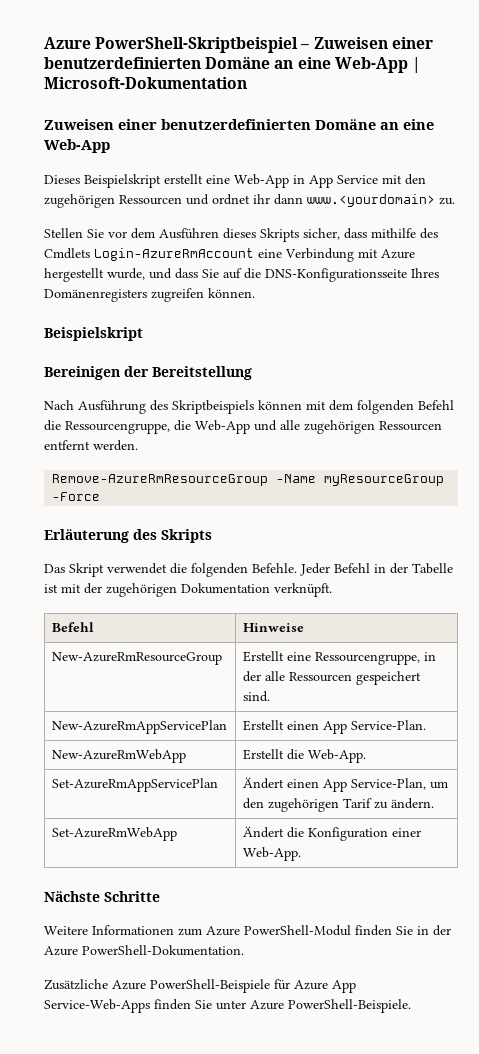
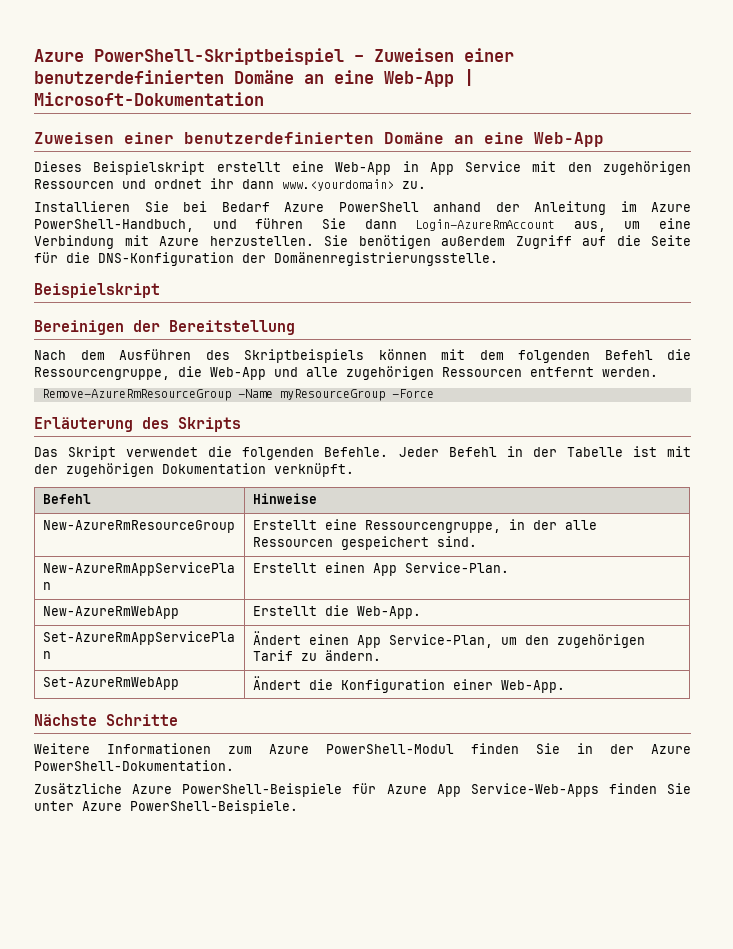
[44,228,438,242] [44,248,415,262] [44,268,439,282] [44,288,255,302] Stellen Sie vor dem Ausführen dieses Skripts sicher, dass mithilfe des Cmdlets Login-AzureRmAccount eine Verbindung mit Azure hergestellt wurde, und dass Sie auf die DNS-Konfigurationsseite Ihres Domänenregisters zugreifen können. -> [34,201,691,215] [34,218,691,232] [34,235,691,249] [34,252,498,266] Installieren Sie bei Bedarf Azure PowerShell anhand der Anleitung im Azure PowerShell-Handbuch, und führen Sie dann Login-AzureRmAccount aus, um eine Verbindung mit Azure herzustellen. Sie benötigen außerdem Zugriff auf die Seite für die DNS-Konfiguration der Domänenregistrierungsstelle.
[78,400,146,414] Ausführung -> [80,349,191,360] dem Ausführen

